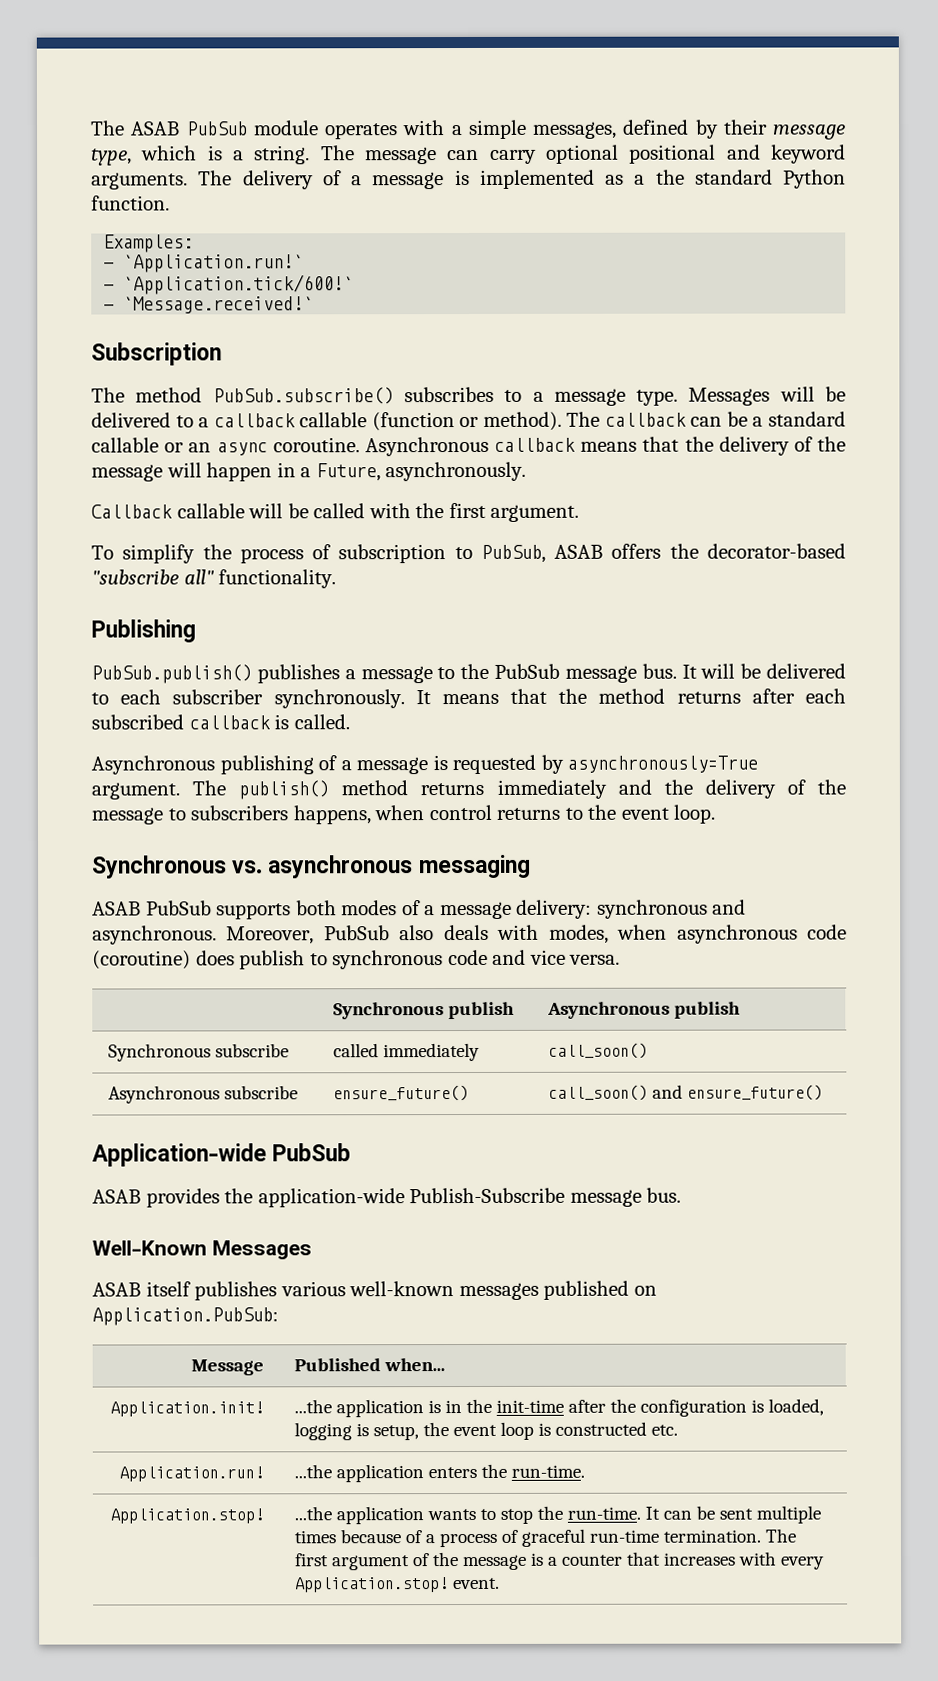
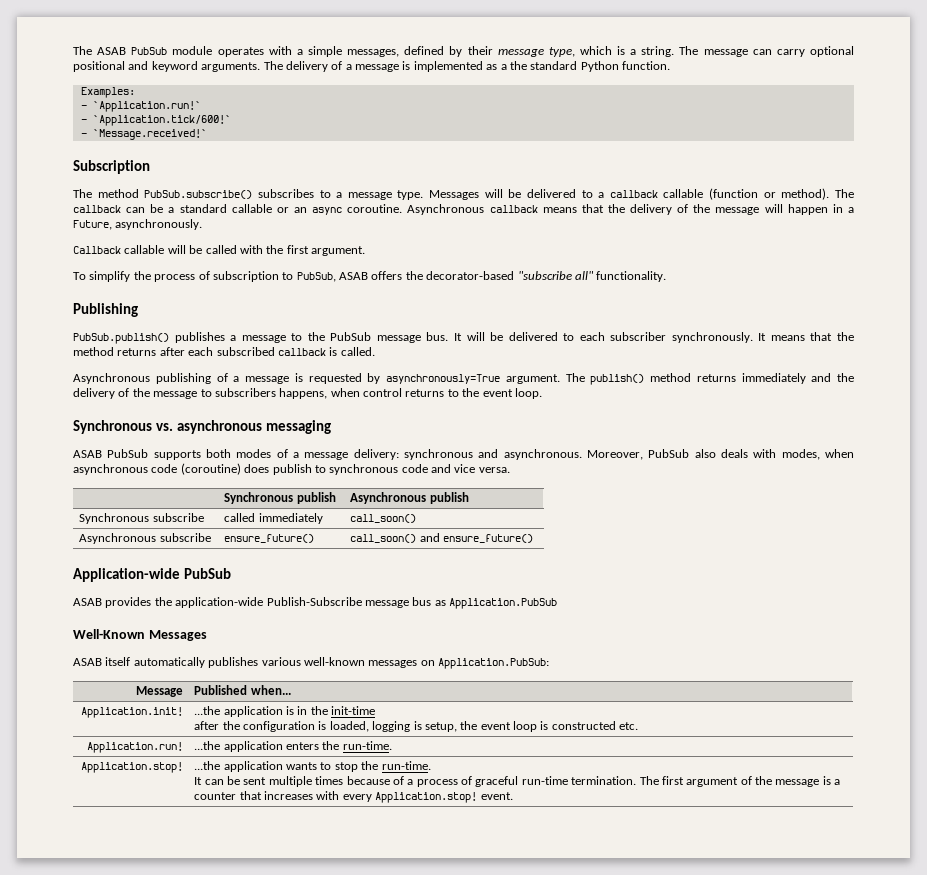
[646,1187,682,1203] bus. -> [412,597,557,609] bus as Application.PubSub
(191, 1289) none -> [133,657,205,668] automatically
[543,1280,630,1300] published -> (418, 664) none
(565, 1406) none -> (376, 710) //
(642, 1513) none -> (431, 765) //

